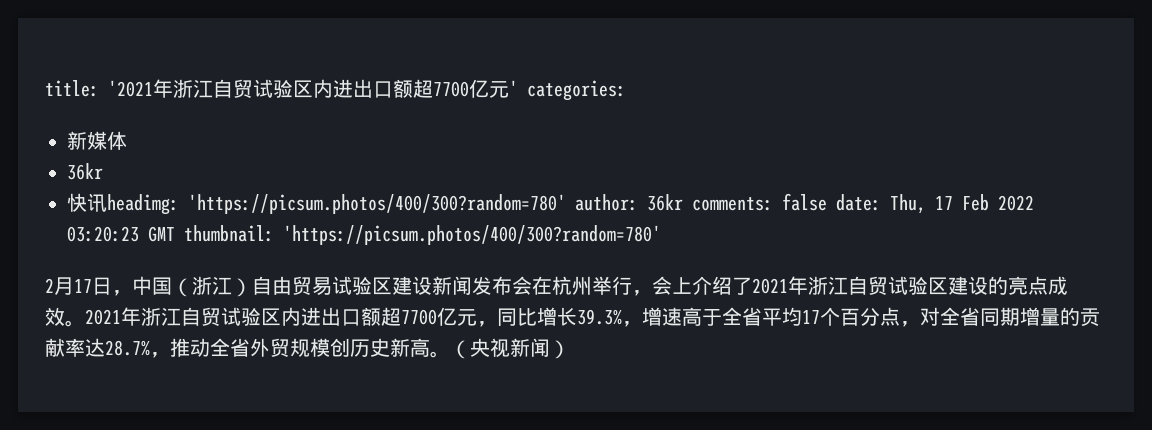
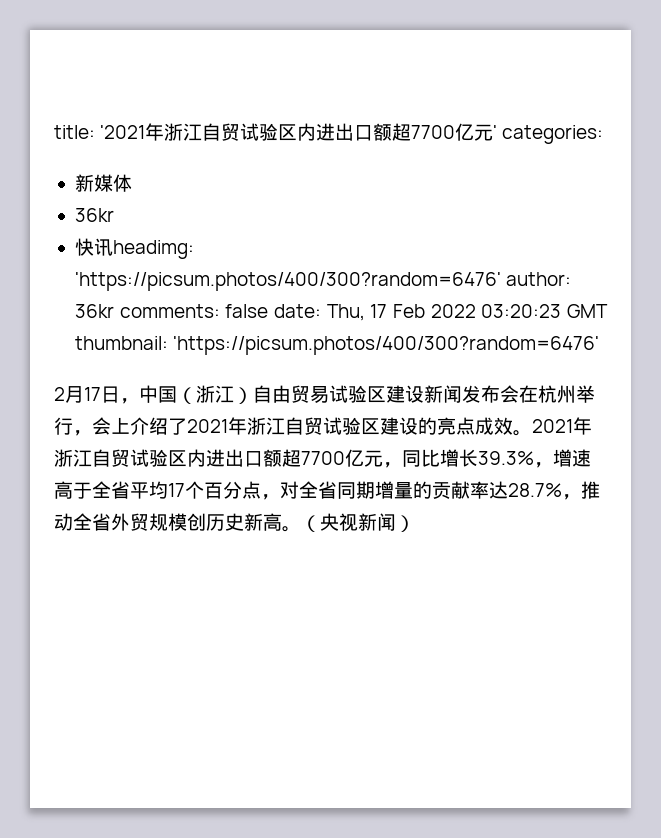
[188,194,566,214] 'https://picsum.photos/400/300?random=780' -> [74,272,501,291] 'https://picsum.photos/400/300?random=6476'
[283,225,661,245] 'https://picsum.photos/400/300?random=780' -> [173,336,600,355] 'https://picsum.photos/400/300?random=6476'

